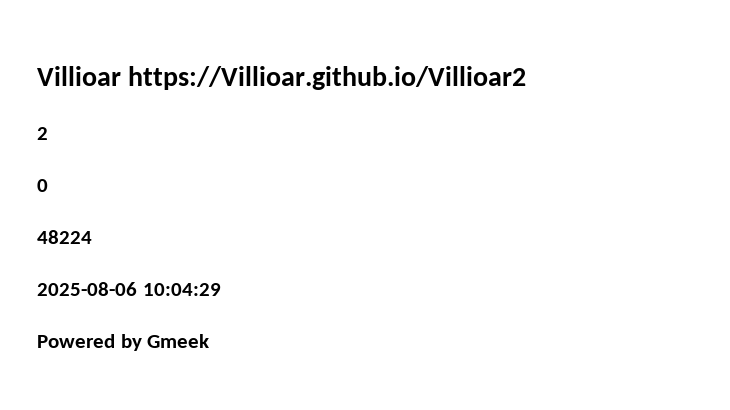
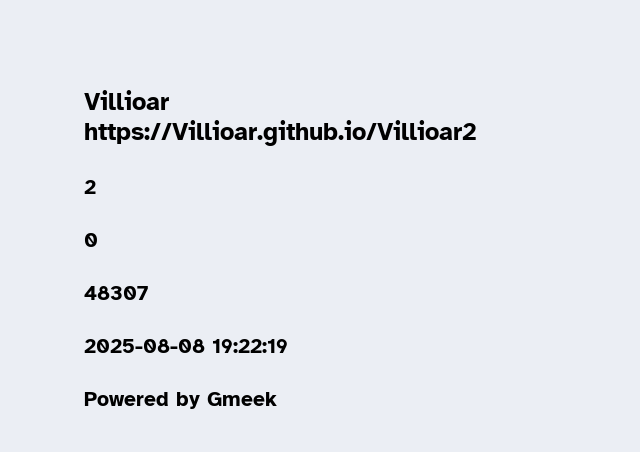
[37,230,92,244] [37,282,221,296] 48224 // 2025-08-06 10:04:29 -> [84,286,148,300] [84,339,288,353] 48307 // 2025-08-08 19:22:19

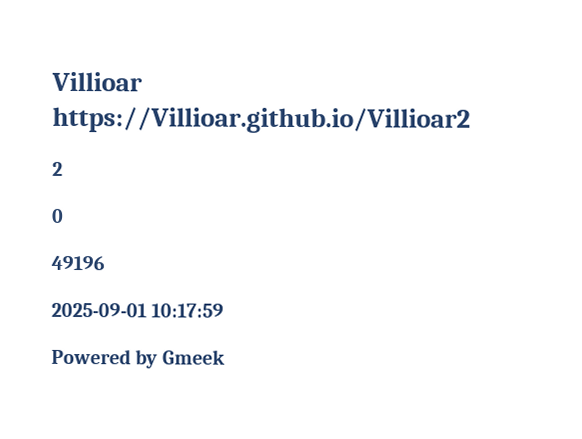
[84,286,148,300] [84,339,288,353] 48307 // 2025-08-08 19:22:19 -> [51,255,105,271] [51,302,225,318] 49196 // 2025-09-01 10:17:59

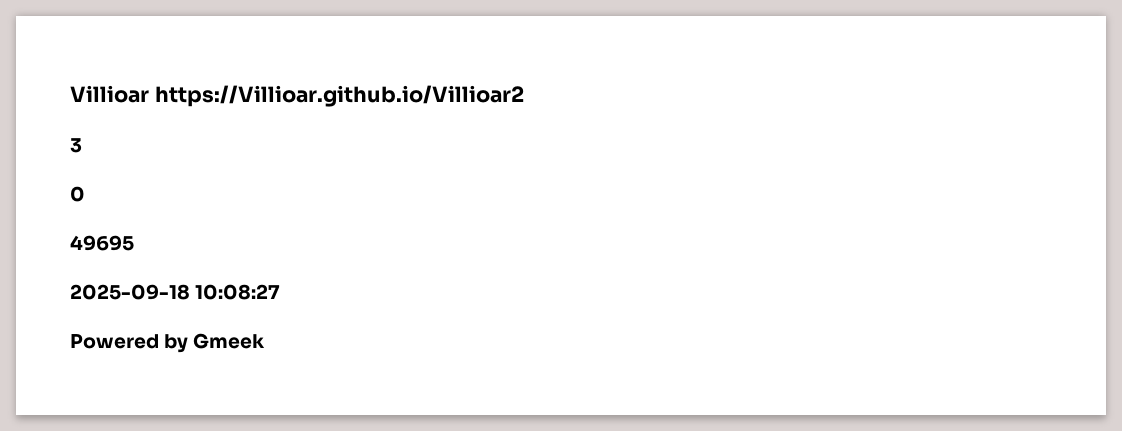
[52,161,63,176] 2 -> [70,138,82,153] 3
[51,255,105,271] [51,302,225,318] 49196 // 2025-09-01 10:17:59 -> [70,235,134,251] [70,284,281,300] 49695 // 2025-09-18 10:08:27

